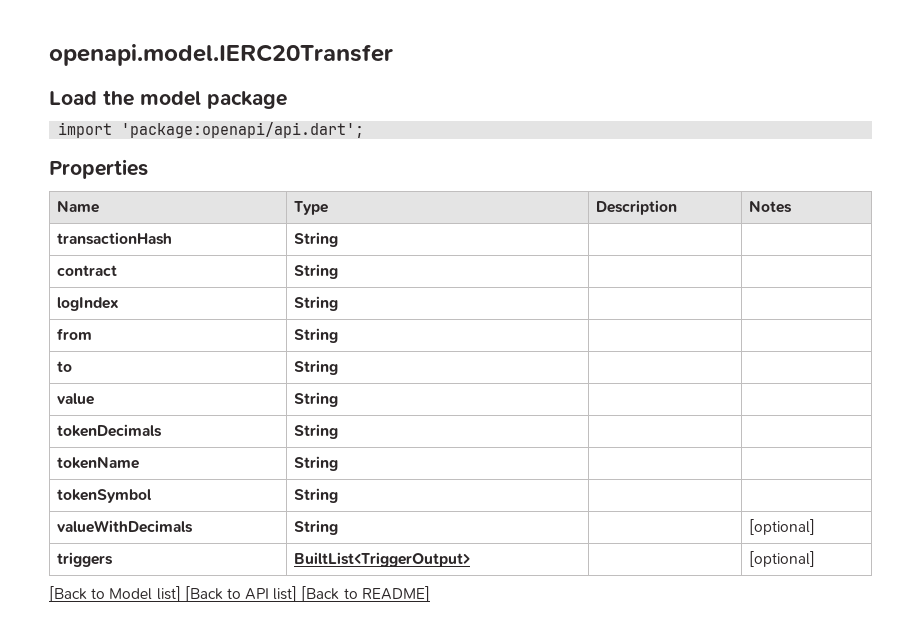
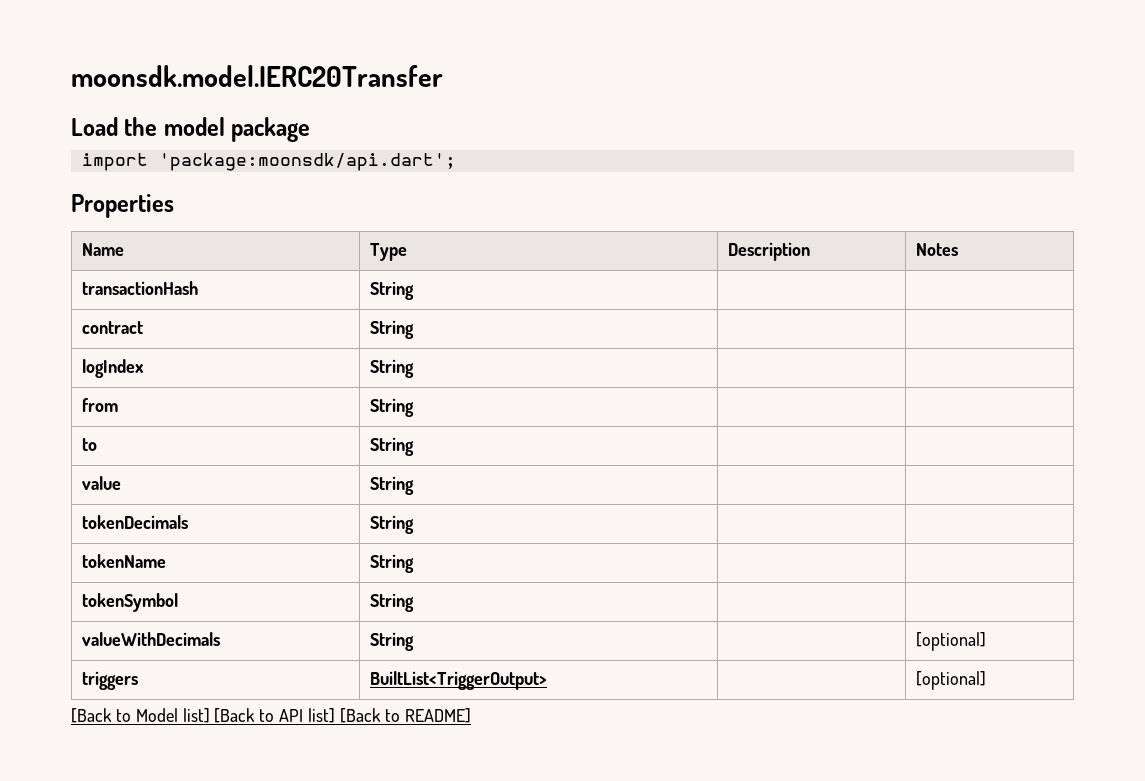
[49,44,393,66] openapi.model.IERC20Transfer -> [71,65,443,87] moonsdk.model.IERC20Transfer
[121,122,365,138] 'package:openapi/api.dart'; -> [158,153,456,171] 'package:moonsdk/api.dart';

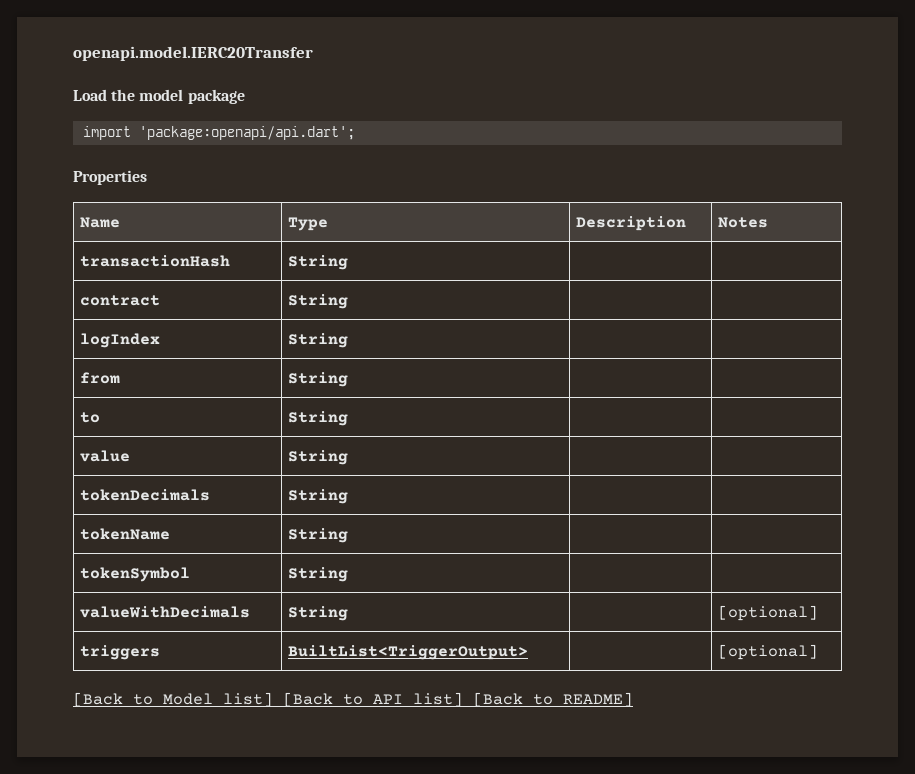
[71,65,443,87] moonsdk.model.IERC20Transfer -> [73,46,313,61] openapi.model.IERC20Transfer
[158,153,456,171] 'package:moonsdk/api.dart'; -> [138,126,355,140] 'package:openapi/api.dart';

